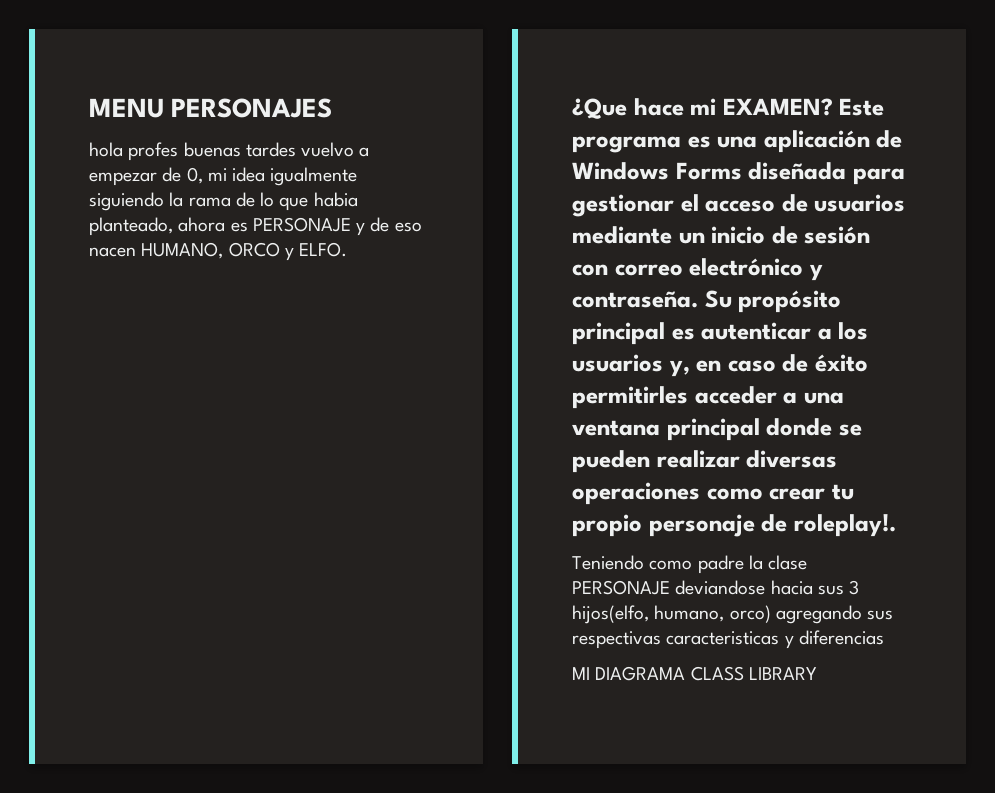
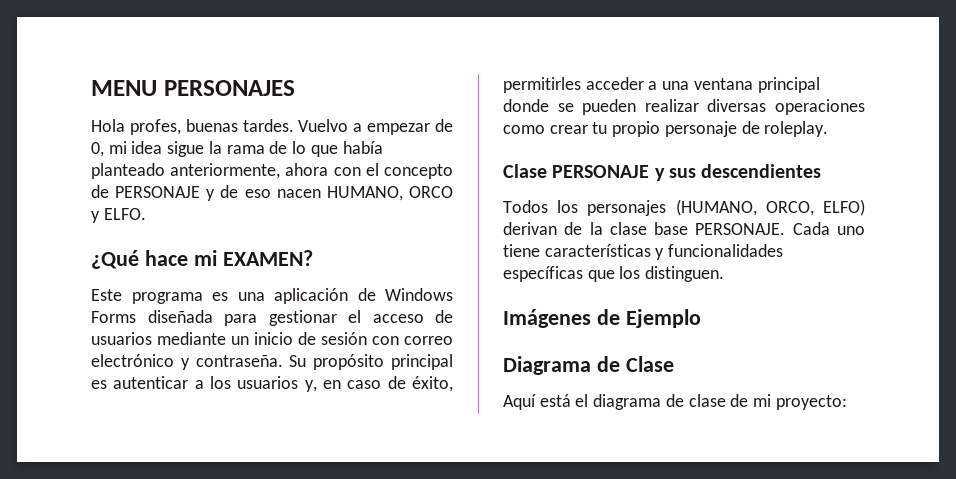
[89,142,355,161] hola profes buenas tardes vuelvo -> [91,119,349,135] Hola profes, buenas tardes. Vuelvo
[270,167,358,186] [89,192,164,211] igualmente siguiendo -> [167,141,205,157] sigue
[313,192,358,207] [89,217,248,236] habia planteado, ahora es -> [342,141,383,154] [91,163,453,179] [91,185,109,198] había planteado anteriormente, ahora con el concepto de
[572,98,627,119] ¿Que -> [91,250,139,269] ¿Qué
(833, 107) none -> (313, 258) //
[815,354,869,372] éxito -> [412,376,453,392] éxito,
[793,514,896,537] [572,555,808,574] [572,580,860,595] [572,605,894,624] [572,630,884,649] [572,666,817,681] roleplay!. // Teniendo como padre la clase PERSONAJE deviandose hacia sus 3 hijos(elfo, humano, orco) agregando sus respectivas caracteristicas y diferencias // MI DIAGRAMA CLASS LIBRARY -> [764,121,829,137] [503,164,822,181] [503,199,865,216] [503,222,865,235] [503,244,784,260] [503,266,725,282] [503,309,701,328] [503,356,674,375] [503,394,847,410] roleplay. // Clase PERSONAJE y sus descendientes // Todos los personajes (HUMANO, ORCO, ELFO) derivan de la clase base PERSONAJE. Cada uno tiene características y funcionalidades específicas que los distinguen. // Imágenes de Ejemplo // Diagrama de Clase // Aquí está el diagrama de clase de mi proyecto:

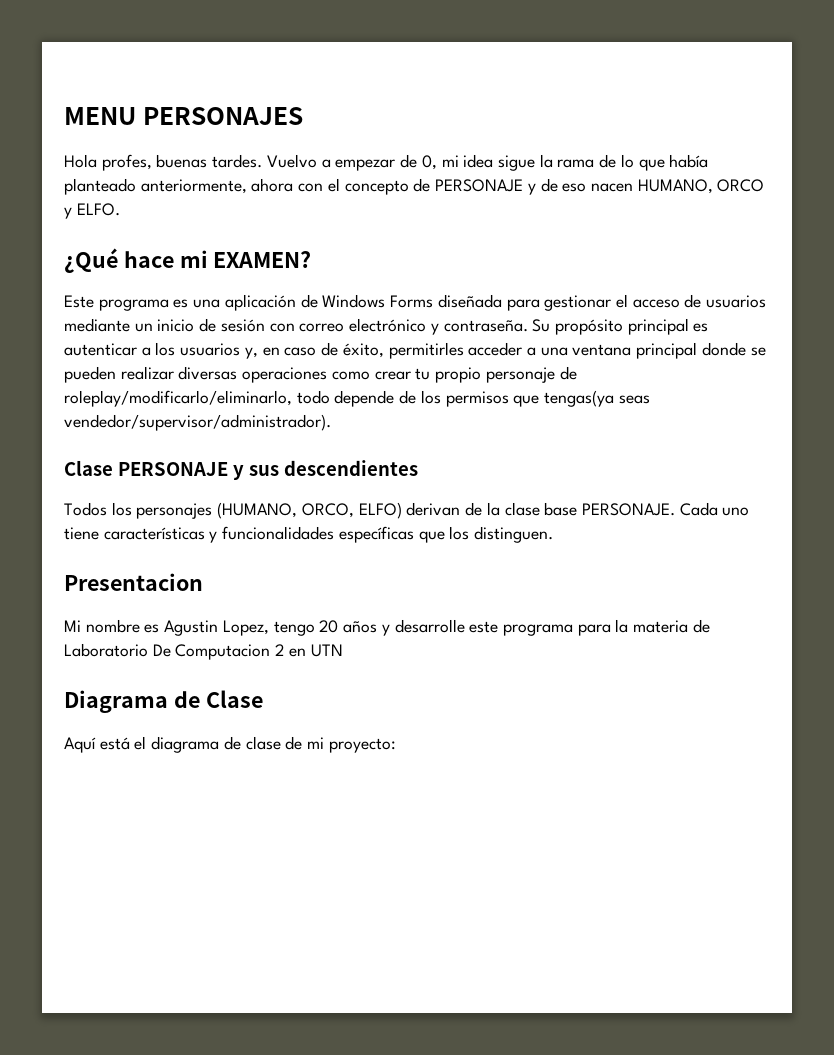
[764,121,829,137] roleplay. -> [64,390,650,407] [64,414,331,431] roleplay/modificarlo/eliminarlo, todo depende de los permisos que tengas(ya seas vendedor/supervisor/administrador).
[503,309,701,328] Imágenes de Ejemplo -> [64,573,203,591] [64,619,710,636] [64,643,343,660] Presentacion // Mi nombre es Agustin Lopez, tengo 20 años y desarrolle este programa para la materia de Laboratorio De Computacion 2 en UTN

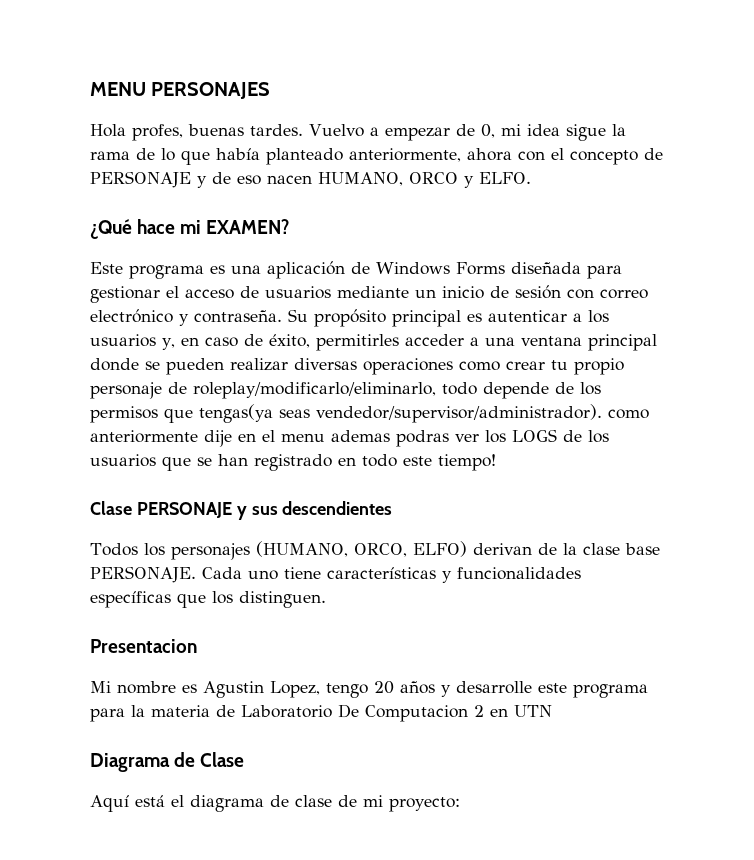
(331, 422) none -> [608,409,649,419] [90,429,609,447] [90,454,496,471] como anteriormente dije en el menu ademas podras ver los LOGS de los usuarios que se han registrado en todo este tiempo!

